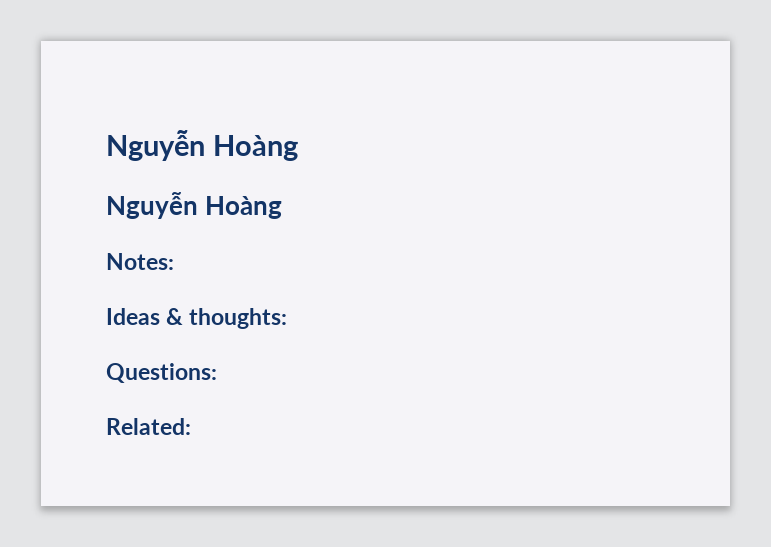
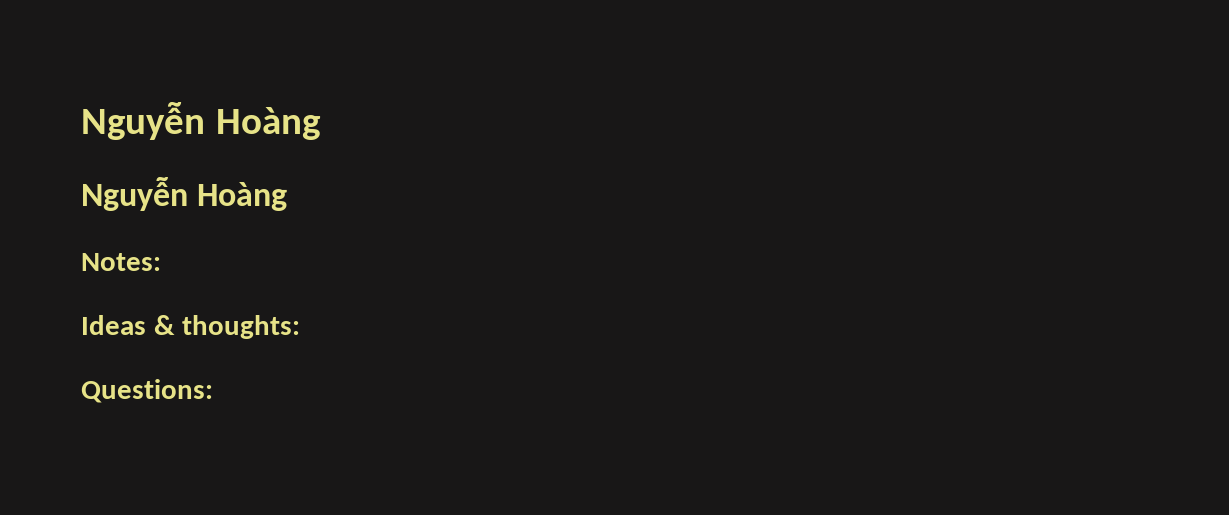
[106,418,191,435] // Related: -> (213, 391) none

